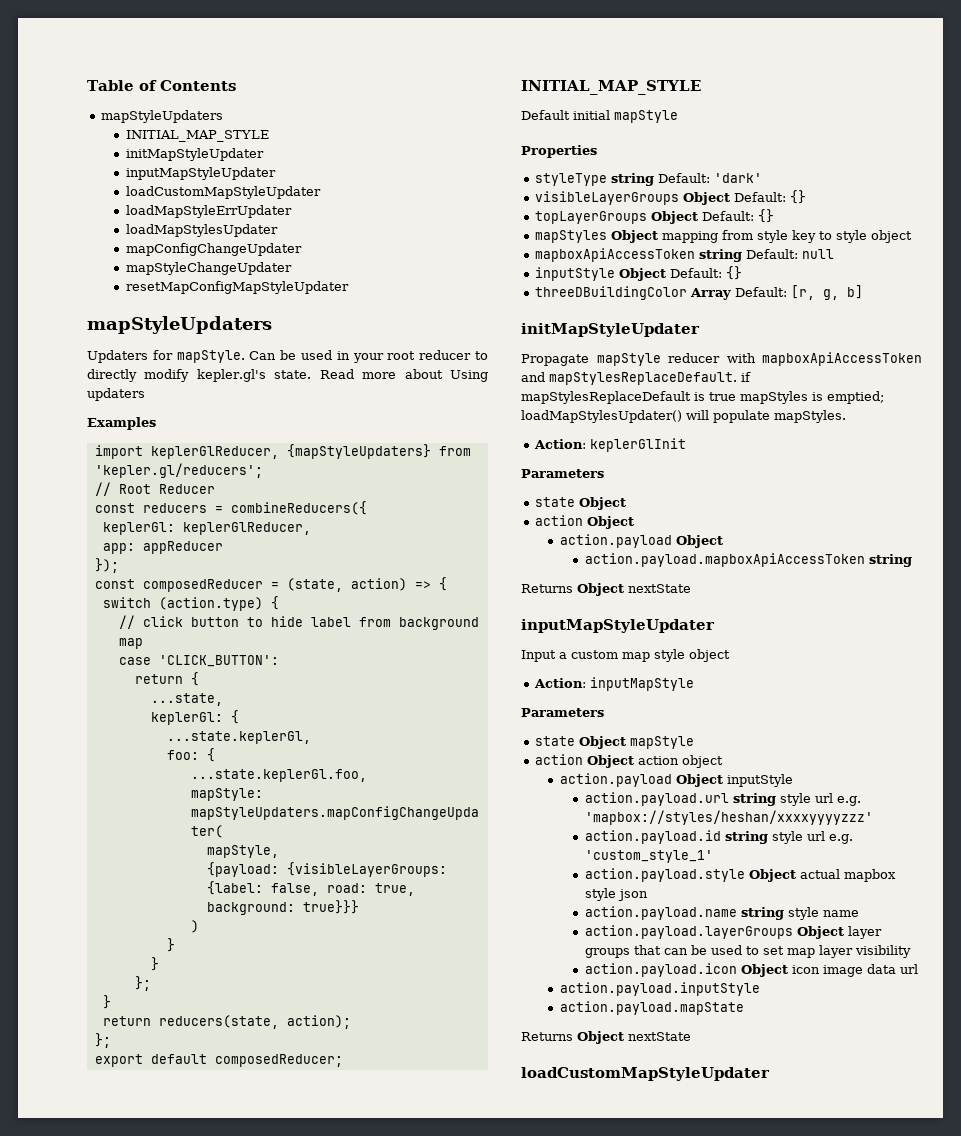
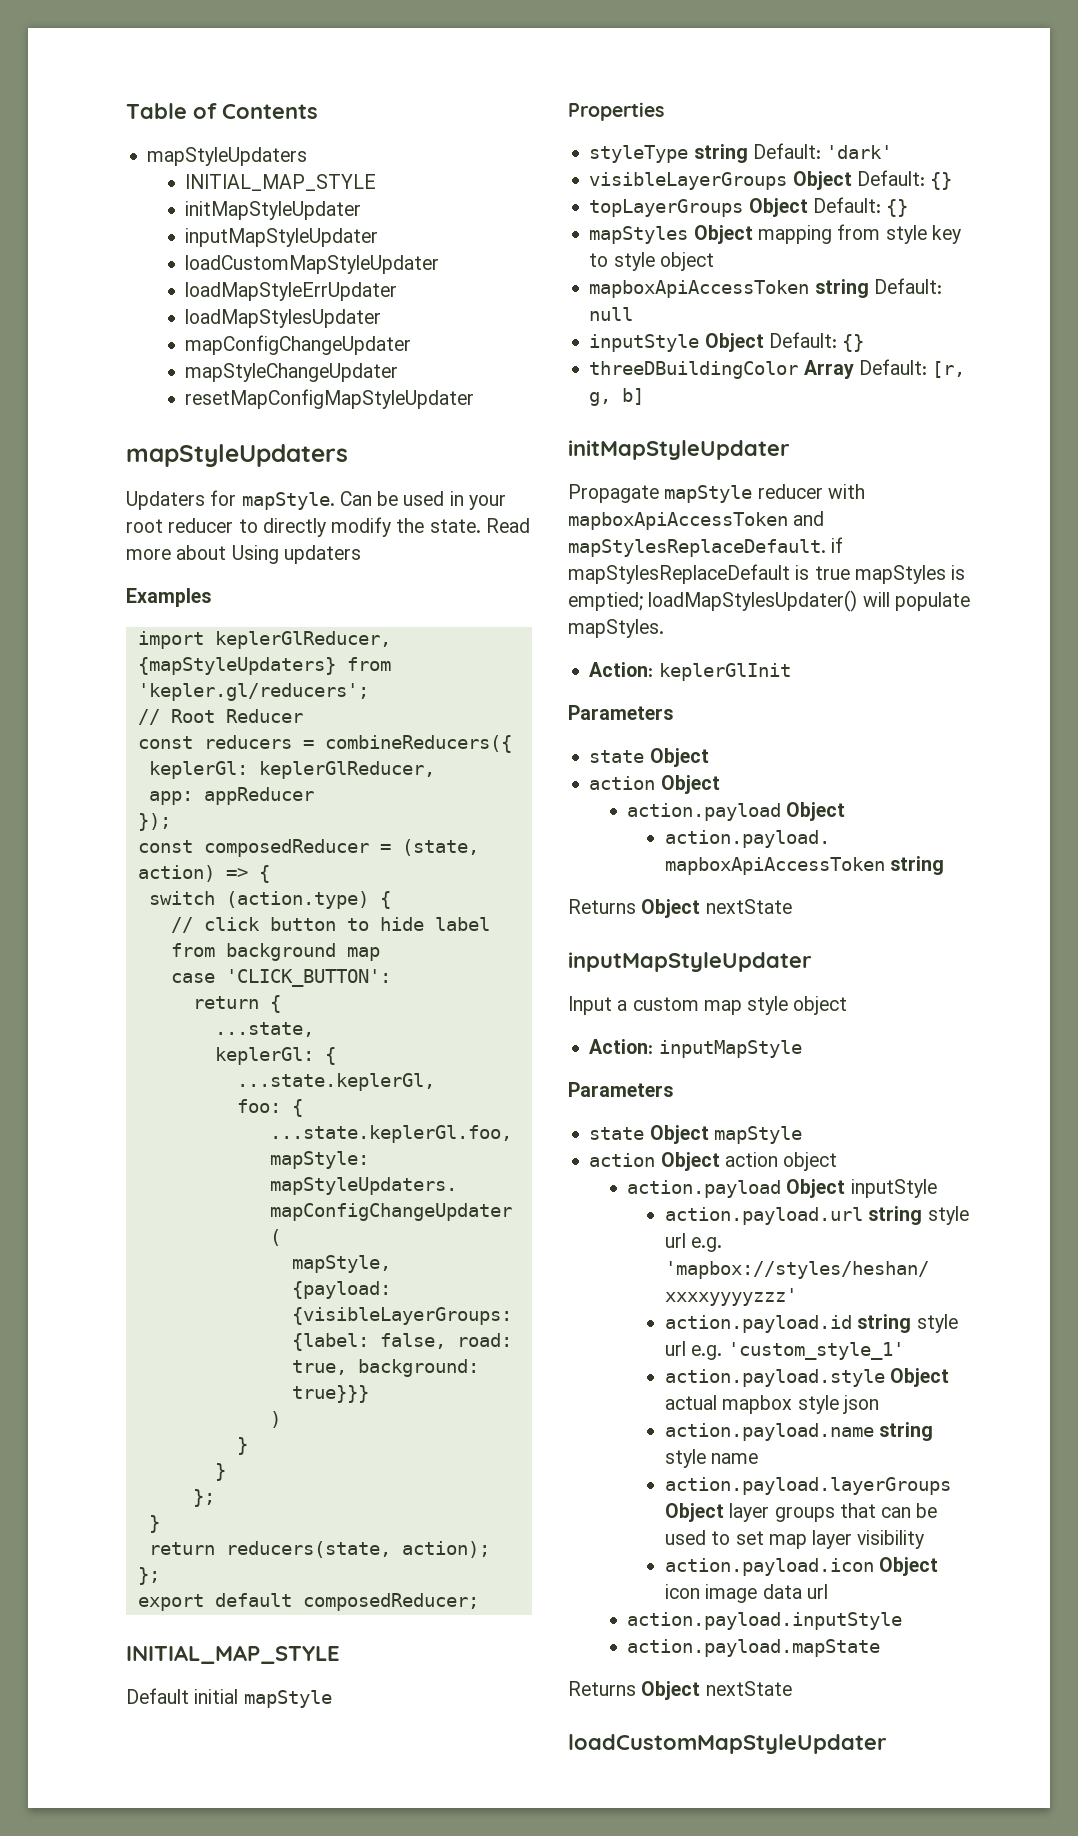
[196,369,266,382] kepler.gl's -> [396,518,425,533] the

